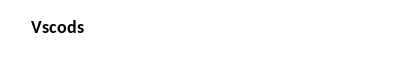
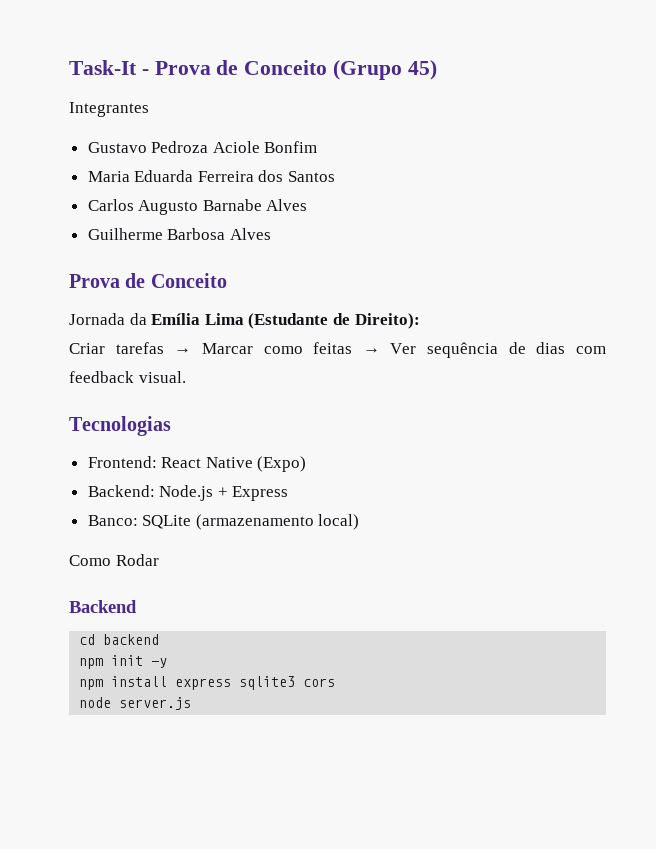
[31,20,84,33] Vscods -> [69,60,437,80] [69,102,149,117] [87,141,318,153] [87,170,336,182] [87,199,308,215] [87,228,271,240] [69,273,227,288] [69,313,420,329] [69,342,606,358] [69,371,186,383] [69,416,171,436] [87,456,307,472] [87,485,289,501] [87,514,360,530] [69,554,159,566] [69,600,137,613] [79,634,160,645] [79,655,168,669] [79,676,336,690] [79,697,192,710] Task-It - Prova de Conceito (Grupo 45) // Integrantes // Gustavo Pedroza Aciole Bonfim // Maria Eduarda Ferreira dos Santos // Carlos Augusto Barnabe Alves // Guilherme Barbosa Alves // Prova de Conceito // Jornada da Emília Lima (Estudante de Direito): // Criar tarefas → Marcar como feitas → Ver sequência de dias com feedback visual. // Tecnologias // Frontend: React Native (Expo) // Backend: Node.js + Express // Banco: SQLite (armazenamento local) // Como Rodar // Backend // cd backend // npm init -y // npm install express sqlite3 cors // node server.js

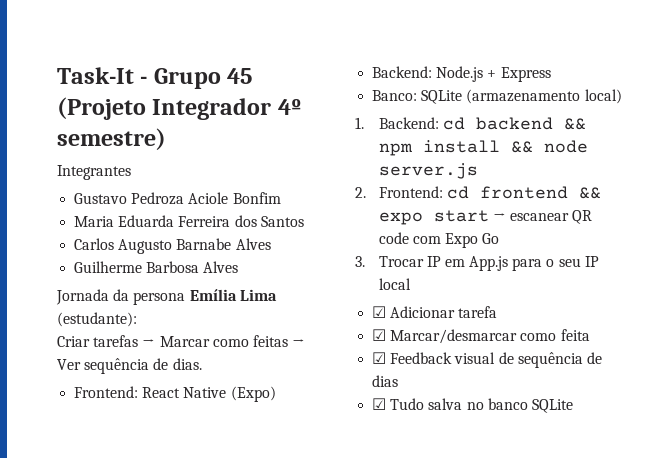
[154,60,437,80] Prova de Conceito (Grupo 45) -> [153,68,253,89] [57,97,301,120] [57,128,166,150] Grupo 45 (Projeto Integrador 4º semestre)
[69,273,227,288] // Prova de Conceito -> (239, 267) none
(147, 319) none -> [133,292,186,305] persona
[248,313,420,329] (Estudante de Direito): -> [57,312,137,327] (estudante):
[536,342,606,354] [69,371,186,383] [69,416,171,436] dias com feedback visual. // Tecnologias -> [172,358,202,370] dias.
[69,554,159,566] [69,600,137,613] Como Rodar // Backend // -> [355,117,439,129] 1. Backend:
[79,655,168,669] [79,676,336,690] [79,697,192,710] // npm init -y // npm install express sqlite3 cors // node server.js -> [563,118,586,130] [378,140,588,156] [378,163,478,179] [355,186,601,199] [378,210,593,225] [378,232,500,248] [355,256,599,271] [378,278,411,290] [372,306,498,318] [372,329,590,344] [372,352,602,368] [372,375,399,387] [372,398,573,413] && npm install && node server.js // 2. Frontend: cd frontend && expo start → escanear QR code com Expo Go // 3. Trocar IP em App.js para o seu IP local // ☑ Adicionar tarefa // ☑ Marcar/desmarcar como feita // ☑ Feedback visual de sequência de dias // ☑ Tudo salva no banco SQLite

